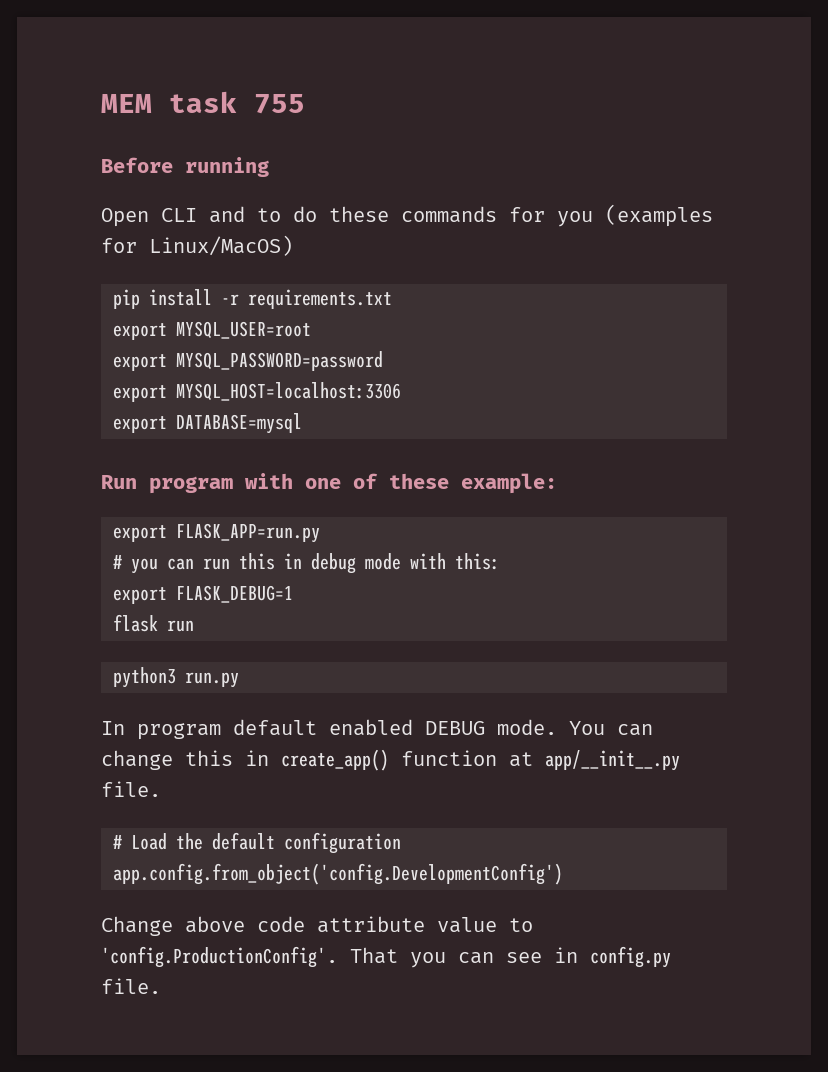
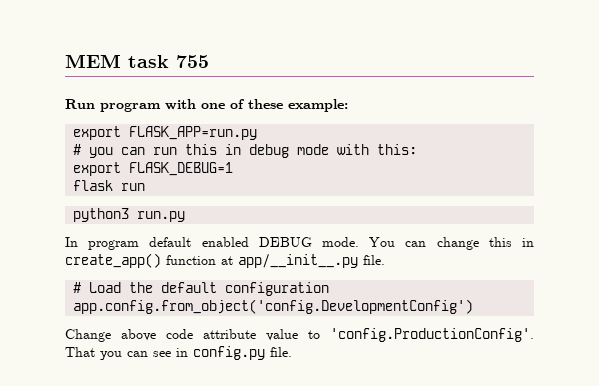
[101,157,269,177] [101,204,713,227] [101,235,293,256] [113,289,392,309] [113,321,311,340] [113,351,383,371] [113,382,401,402] [113,413,302,434] // Before running // Open CLI and to do these commands for you (examples for Linux/MacOS) // pip install -r requirements.txt // export MYSQL_USER=root // export MYSQL_PASSWORD=password // export MYSQL_HOST=localhost:3306 // export DATABASE=mysql -> (209, 61) none

